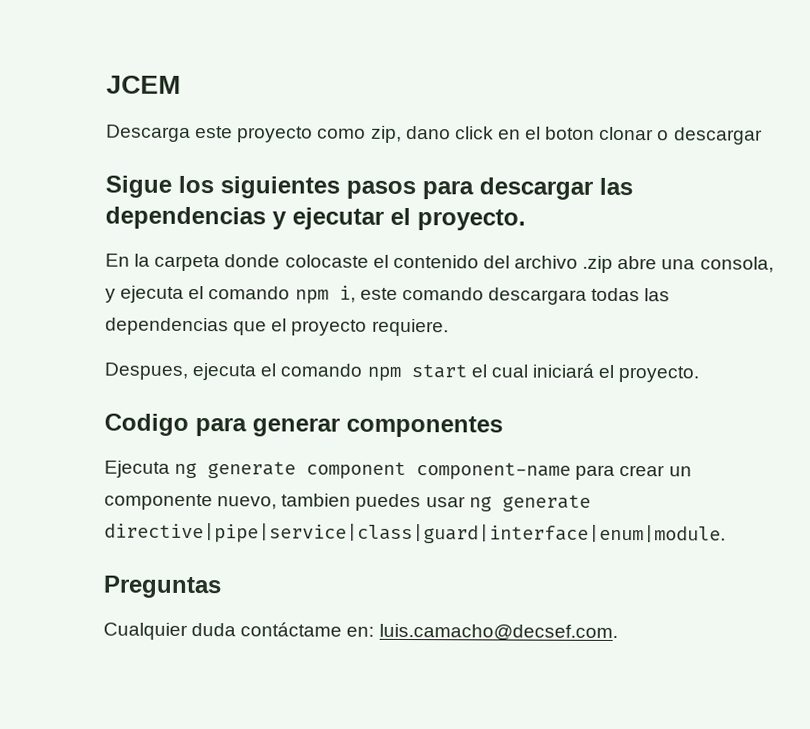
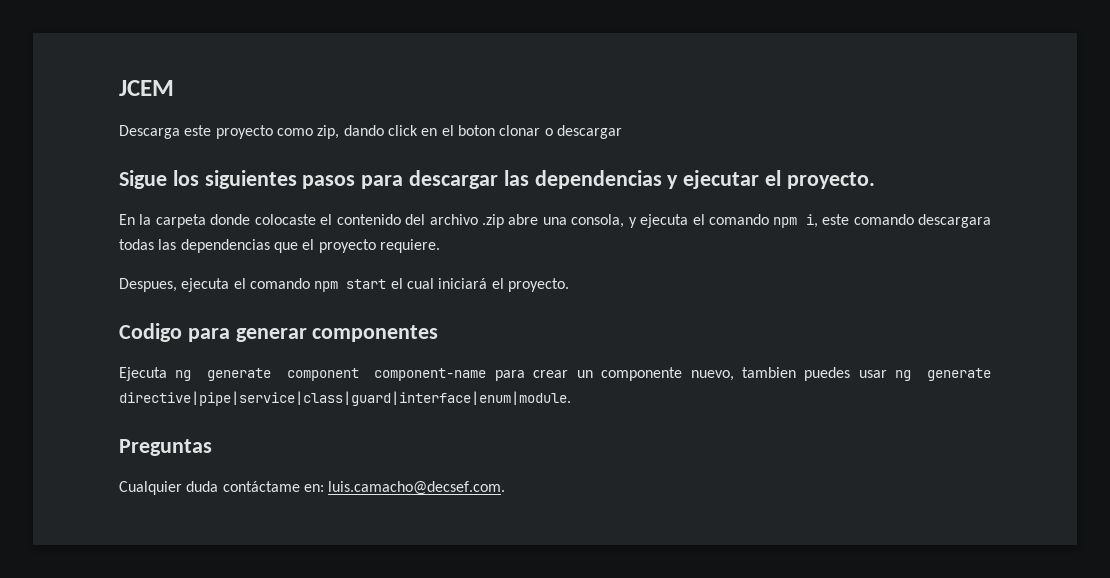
[405,125,451,140] dano -> [343,125,384,136] dando

